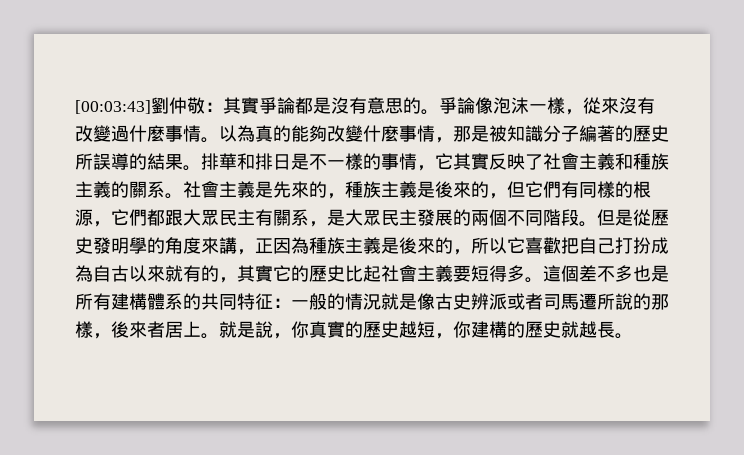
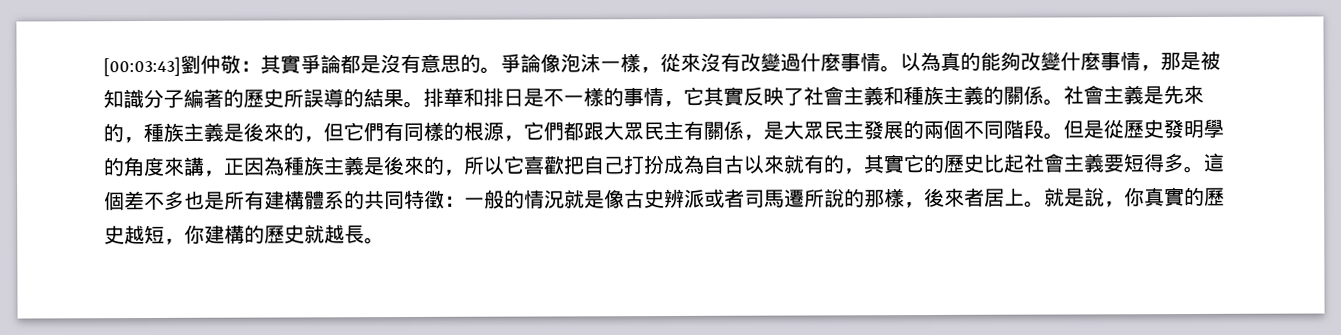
[147,181,165,198] 系 -> [1023,85,1044,105] 係
[291,209,309,226] 系 -> [723,120,744,140] 係
[255,293,273,310] 征 -> [424,189,445,209] 徵

